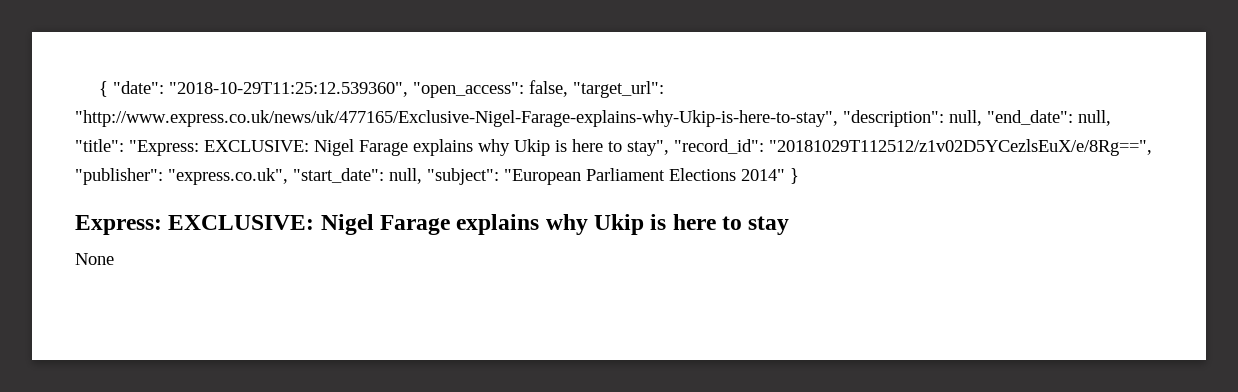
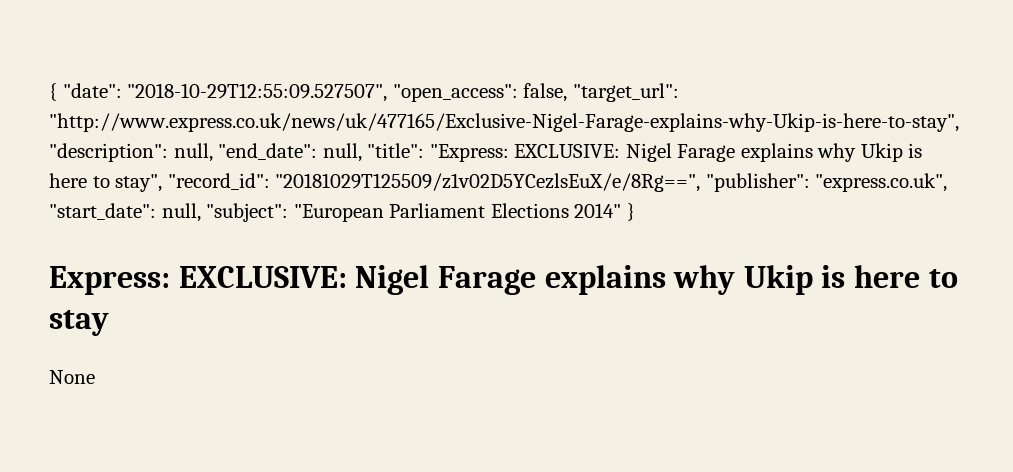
[169,82,409,97] "2018-10-29T11:25:12.539360", -> [127,83,388,102] "2018-10-29T12:55:09.527507",
[769,139,1152,156] "20181029T112512/z1v02D5YCezlsEuX/e/8Rg==", -> [275,173,701,192] "20181029T125509/z1v02D5YCezlsEuX/e/8Rg==",

